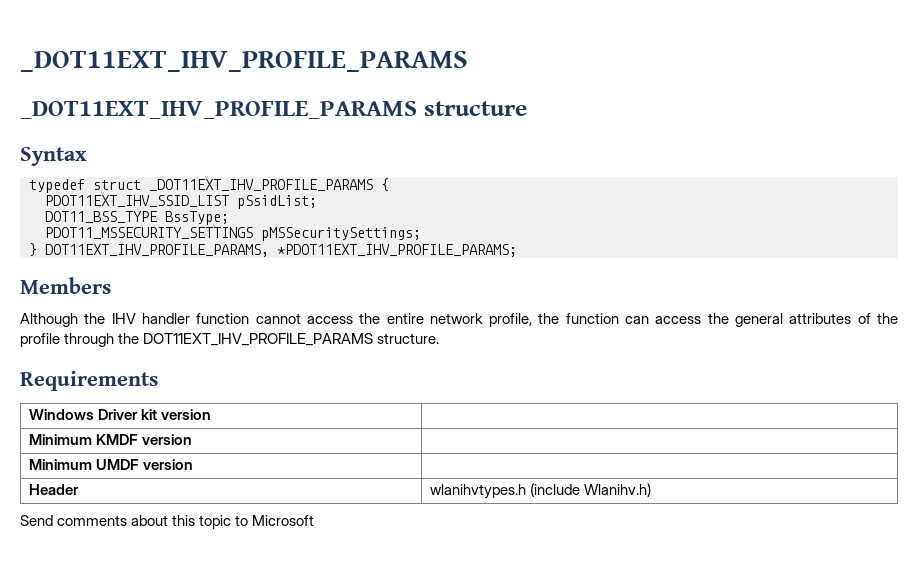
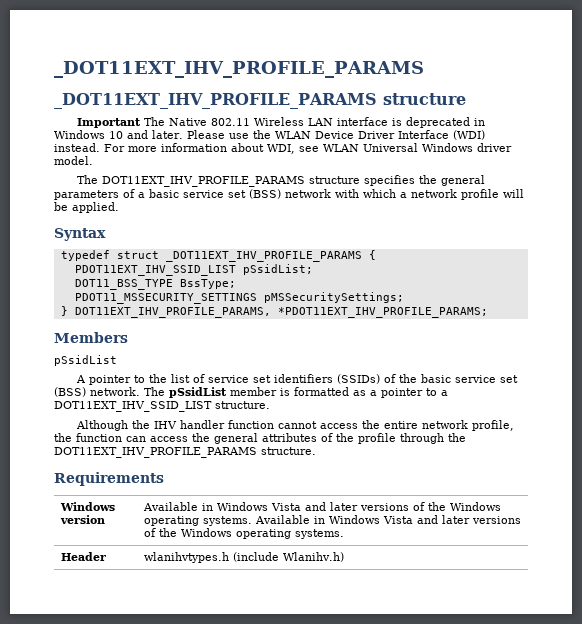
(527, 108) none -> [76,117,485,128] [54,130,485,140] [54,143,512,154] [54,156,93,165] [76,175,485,187] [54,189,524,200] [54,202,119,213] // Important The Native 802.11 Wireless LAN interface is deprecated in Windows 10 and later. Please use the WLAN Device Driver Interface (WDI) instead. For more information about WDI, see WLAN Universal Windows driver model. // The DOT11EXT_IHV_PROFILE_PARAMS structure specifies the general parameters of a basic service set (BSS) network with which a network profile will be applied.
(111, 285) none -> [54,355,117,366] [75,374,518,385] [54,387,448,398] [54,401,270,412] // pSsidList // A pointer to the list of service set identifiers (SSIDs) of the basic service set (BSS) network. The pSsidList member is formatted as a pointer to a DOT11EXT_IHV_SSID_LIST structure.
[98,409,212,420] [29,434,193,445] [29,459,194,470] [29,484,80,495] [430,483,652,499] [20,515,315,529] Driver kit version | // Minimum KMDF version | // Minimum UMDF version | // Header | wlanihvtypes.h (include Wlanihv.h) // Send comments about this topic to Microsoft -> [59,515,105,524] [142,502,501,511] [143,515,521,526] [143,528,344,539] [60,552,106,561] [143,552,344,563] version | Available in Windows Vista and later versions of the Windows operating systems. Available in Windows Vista and later versions of the Windows operating systems. // Header | wlanihvtypes.h (include Wlanihv.h)

